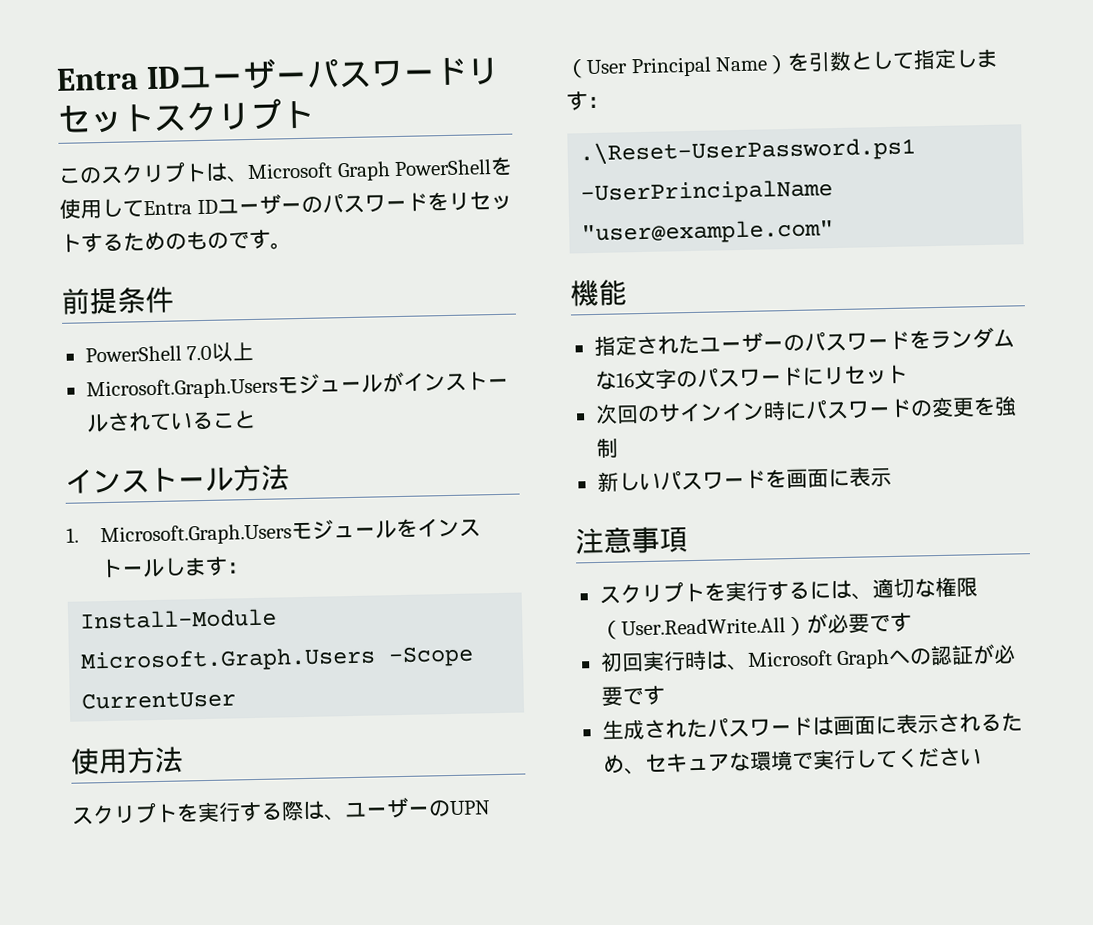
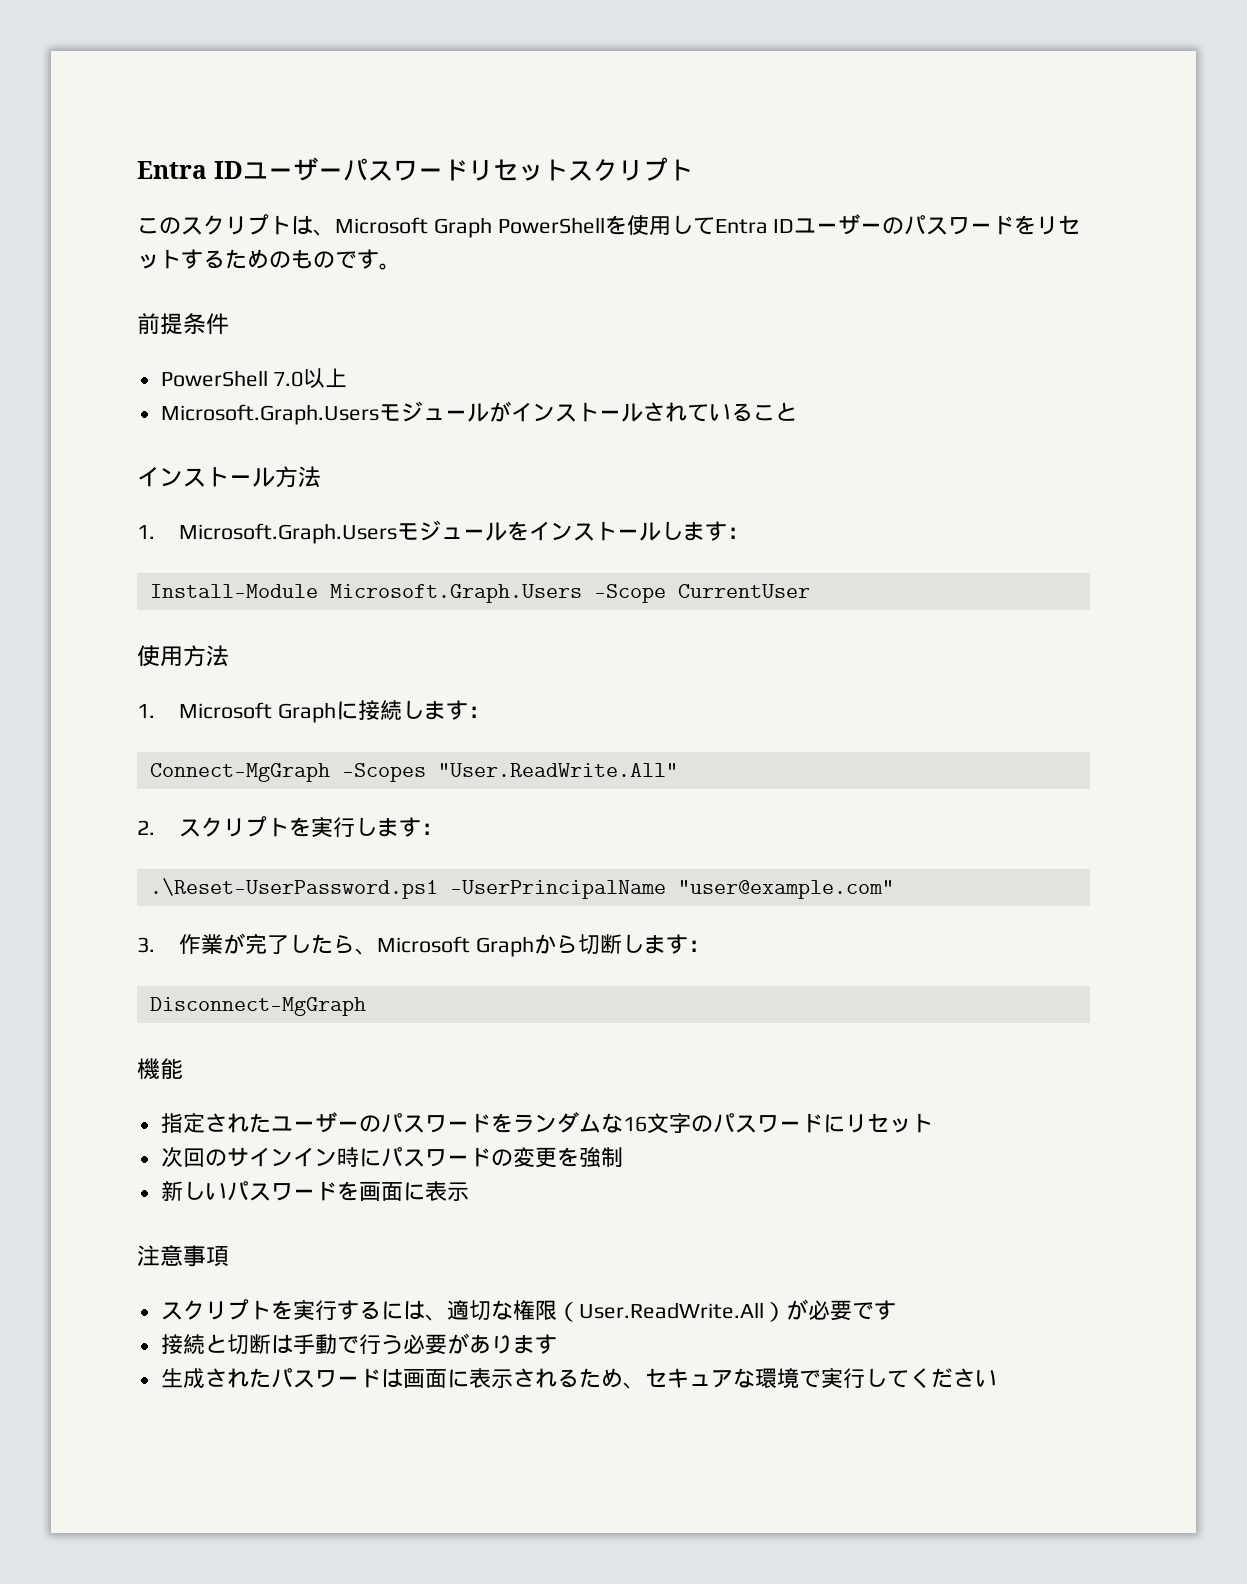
[71,797,491,825] [565,48,958,79] スクリプトを実行する際は、ユーザーのUPN（User Principal Name）を引数として指定 -> [137,700,490,723] [149,763,678,782] [137,816,355,838] 1. Microsoft Graphに接続します： // Connect-MgGraph -Scopes "User.ReadWrite.All" // 2.スクリプトを実行
(835, 232) none -> [137,933,710,957] [149,997,366,1016] // 3.作業が完了したら、Microsoft Graphから切断します： // Disconnect-MgGraph
[599,643,1017,672] [600,686,644,706] 初回実行時は、Microsoft Graphへの認証が必要で -> [160,1333,535,1355] 接続と切断は手動で行う必要がありま

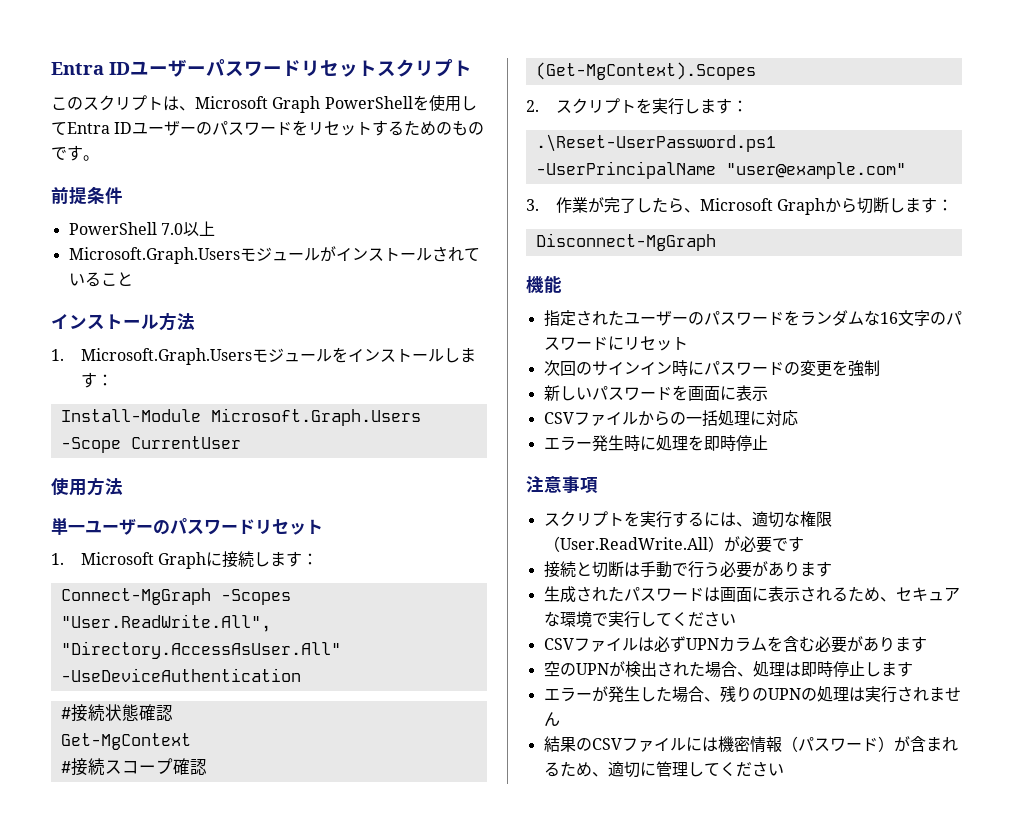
(229, 656) none -> [51,518,323,535] // 単一ユーザーのパスワードリセット
[437,763,678,777] "User.ReadWrite.All" -> [60,614,271,632] [60,641,341,659] [60,668,301,682] [60,704,173,722] [60,733,191,750] [60,758,207,776] [535,62,756,80] "User.ReadWrite.All", "Directory.AccessAsUser.All" -UseDeviceAuthentication // #接続状態確認 // Get-MgContext // #接続スコープ確認 // (Get-MgContext).Scopes
(469, 1191) none -> [543,410,798,426] [543,435,768,452] // CSVファイルからの一括処理に対応 // エラー発生時に処理を即時停止
(997, 1378) none -> [543,636,927,653] [543,661,913,678] [543,686,961,703] [543,712,560,727] [543,736,958,753] [543,761,784,778] // CSVファイルは必ずUPNカラムを含む必要があります // 空のUPNが検出された場合、処理は即時停止します // エラーが発生した場合、残りのUPNの処理は実行されません // 結果のCSVファイルには機密情報（パスワード）が含まれるため、適切に管理してください

